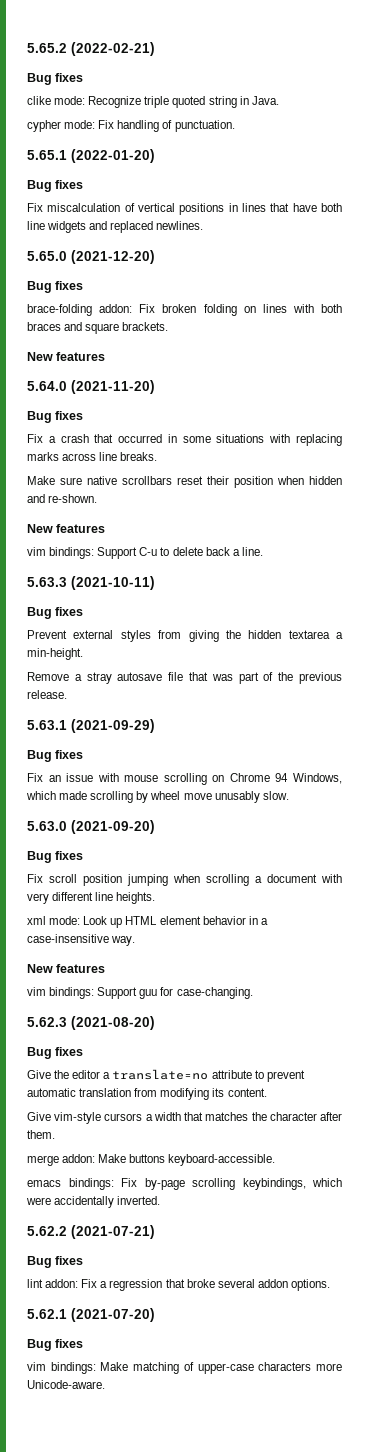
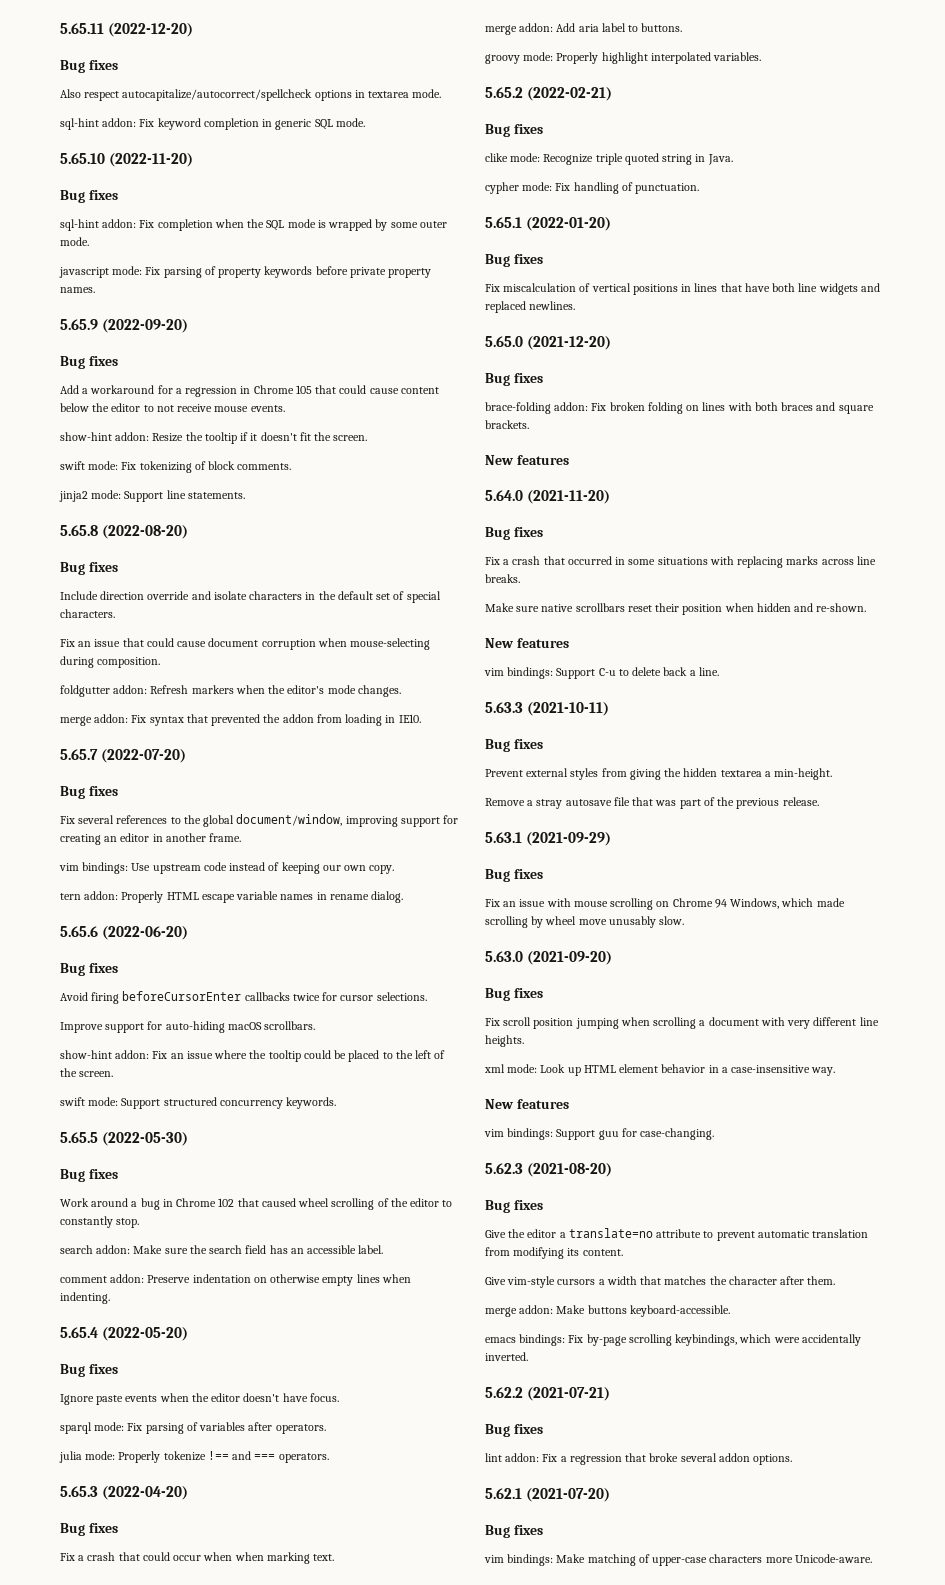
(27, 48) none -> [60,23,194,37] [60,60,118,73] [60,89,442,101] [60,118,365,130] [60,153,194,167] [60,190,118,203] [60,219,447,231] [60,237,89,246] [59,266,432,278] [60,287,95,293] [60,319,189,333] [60,356,118,369] [60,385,439,397] [60,403,285,412] [60,432,368,444] [60,461,292,473] [59,490,245,502] [60,525,189,539] [60,562,118,575] [60,591,441,603] [60,609,115,618] [60,638,431,650] [60,656,161,668] [60,685,401,697] [60,714,421,726] [60,749,187,763] [60,786,118,799] [60,814,459,827] [60,833,242,845] [59,862,395,874] [60,891,404,903] [60,926,189,940] [60,963,118,976] [60,991,427,1004] [60,1021,316,1033] [60,1050,446,1062] [60,1068,114,1077] [60,1097,337,1109] [60,1132,189,1146] [60,1169,118,1182] [60,1198,453,1210] [60,1216,140,1228] [60,1245,384,1254] [60,1274,411,1286] [60,1292,110,1304] [60,1327,189,1341] [60,1364,118,1377] [60,1393,339,1405] [60,1422,326,1434] [59,1451,329,1463] [60,1486,189,1500] [60,1523,118,1536] [60,1552,335,1564] [485,23,683,35] [485,52,762,64] 5.65.11 (2022-12-20) // Bug fixes // Also respect autocapitalize/autocorrect/spellcheck options in textarea mode. // sql-hint addon: Fix keyword completion in generic SQL mode. // 5.65.10 (2022-11-20) // Bug fixes // sql-hint addon: Fix completion when the SQL mode is wrapped by some outer mode. // javascript mode: Fix parsing of property keywords before private property names. // 5.65.9 (2022-09-20) // Bug fixes // Add a workaround for a regression in Chrome 105 that could cause content below the editor to not receive mouse events. // show-hint addon: Resize the tooltip if it doesn't fit the screen. // swift mode: Fix tokenizing of block comments. // jinja2 mode: Support line statements. // 5.65.8 (2022-08-20) // Bug fixes // Include direction override and isolate characters in the default set of special characters. // Fix an issue that could cause document corruption when mouse-selecting during composition. // foldgutter addon: Refresh markers when the editor's mode changes. // merge addon: Fix syntax that prevented the addon from loading in IE10. // 5.65.7 (2022-07-20) // Bug fixes // Fix several references to the global document/window, improving support for creating an editor in another frame. // vim bindings: Use upstream code instead of keeping our own copy. // tern addon: Properly HTML escape variable names in rename dialog. // 5.65.6 (2022-06-20) // Bug fixes // Avoid firing beforeCursorEnter callbacks twice for cursor selections. // Improve support for auto-hiding macOS scrollbars. // show-hint addon: Fix an issue where the tooltip could be placed to the left of the screen. // swift mode: Support structured concurrency keywords. // 5.65.5 (2022-05-30) // Bug fixes // Work around a bug in Chrome 102 that caused wheel scrolling of the editor to constantly stop. // search addon: Make sure the search field has an accessible label. // comment addon: Preserve indentation on otherwise empty lines when indenting. // 5.65.4 (2022-05-20) // Bug fixes // Ignore paste events when the editor doesn't have focus. // sparql mode: Fix parsing of variables after operators. // julia mode: Properly tokenize !== and === operators. // 5.65.3 (2022-04-20) // Bug fixes // Fix a crash that could occur when when marking text. // merge addon: Add aria label to buttons. // groovy mode: Properly highlight interpolated variables. //

